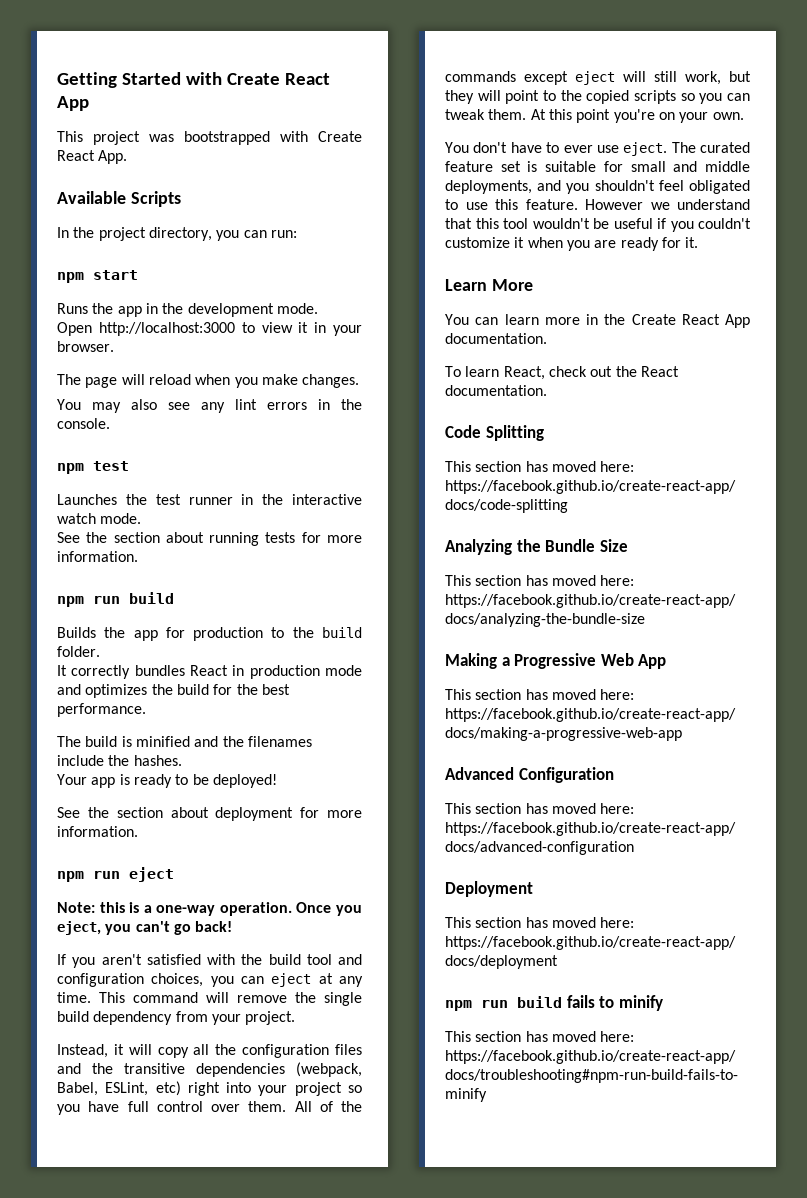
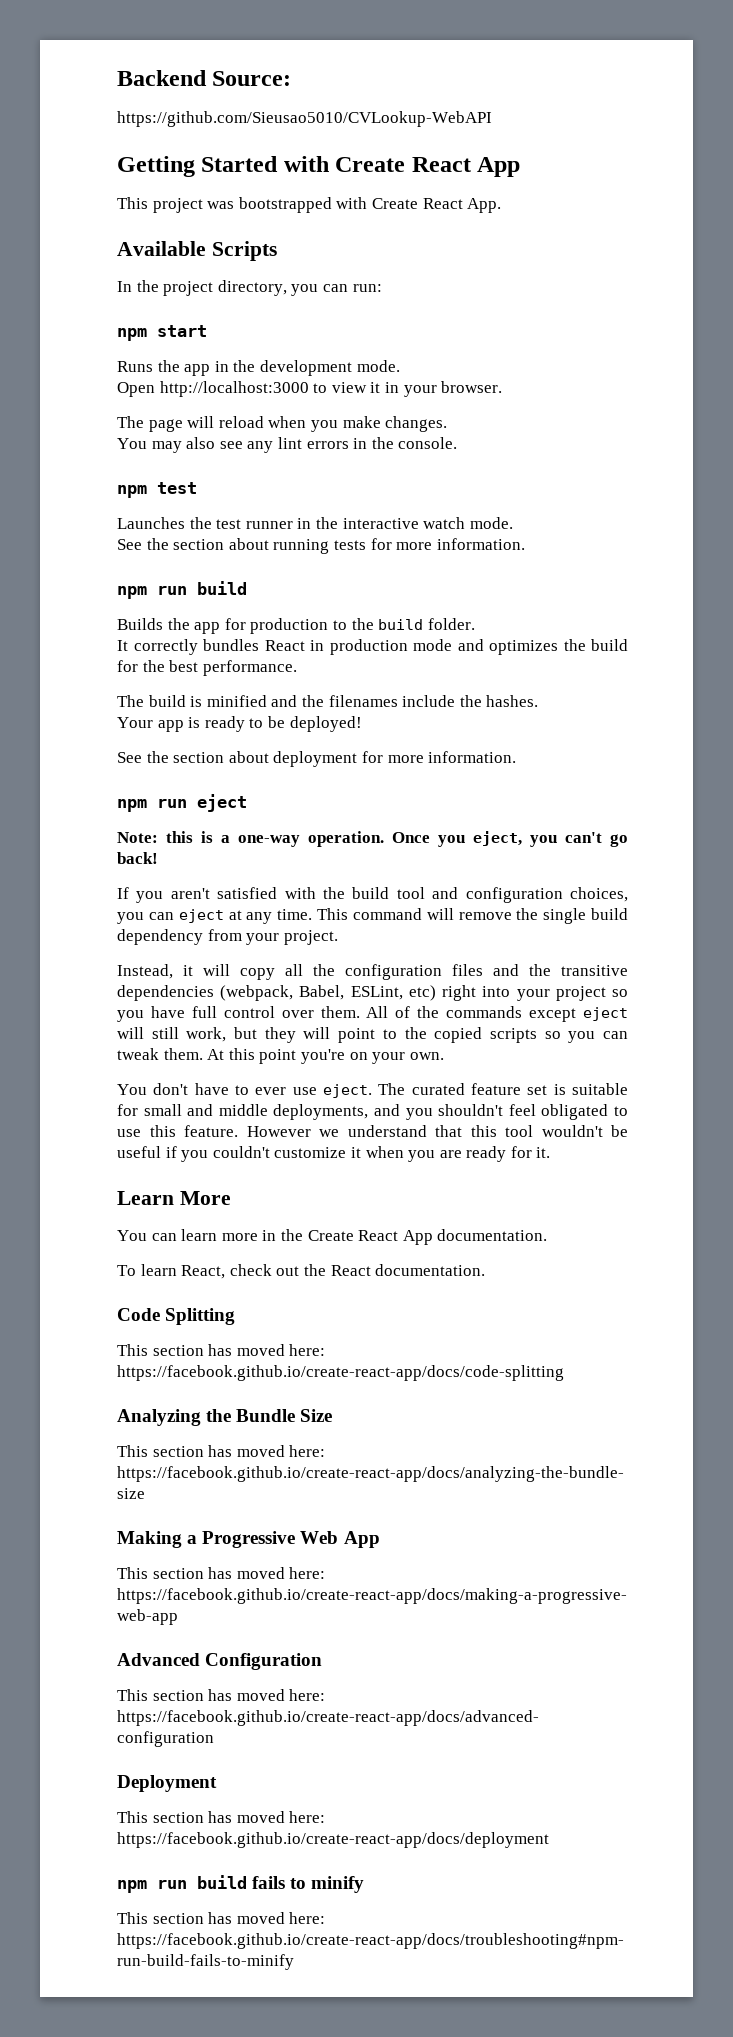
(57, 80) none -> [117,70,292,86] [117,111,492,127] Backend Source: // https://github.com/Sieusao5010/CVLookup-WebAPI //

